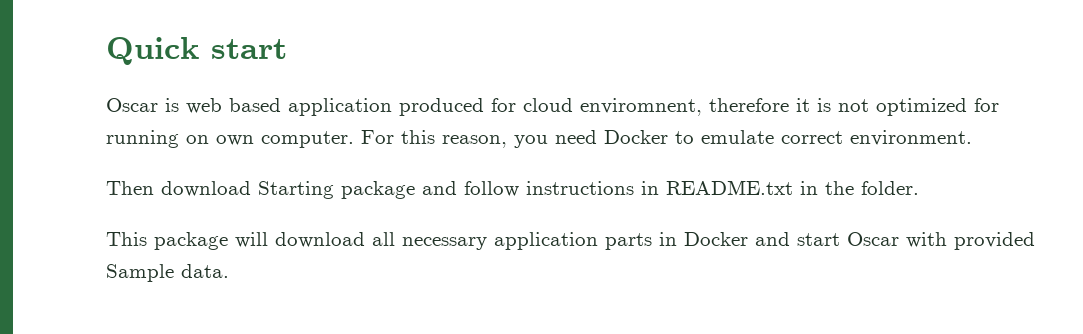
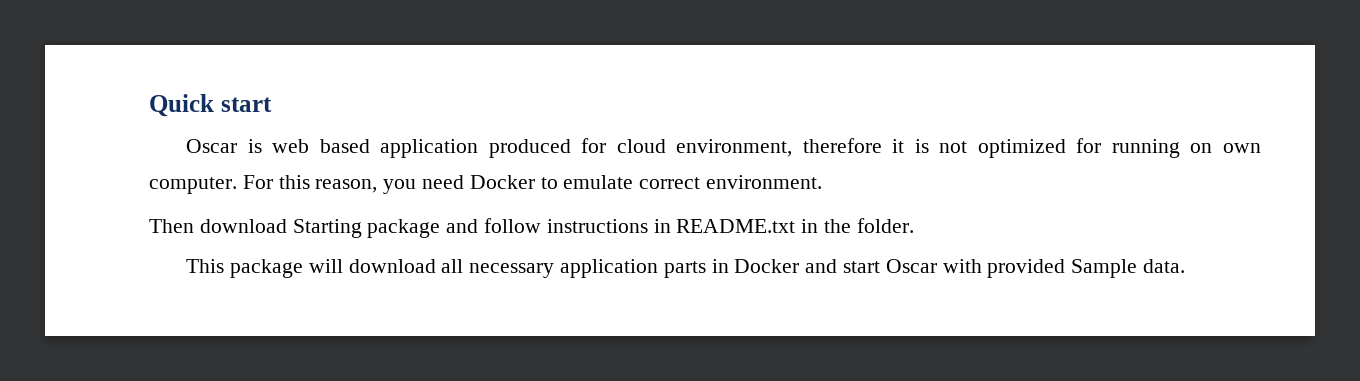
[580,98,702,116] enviromnent, -> [676,139,793,157] environment,

